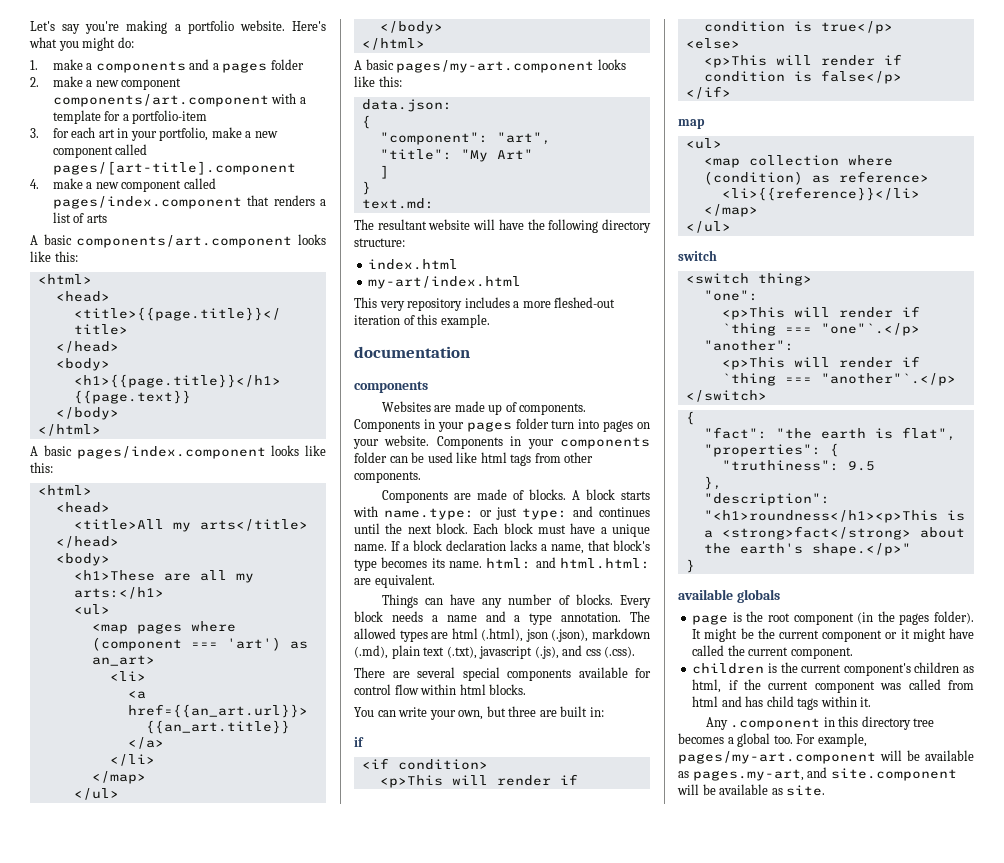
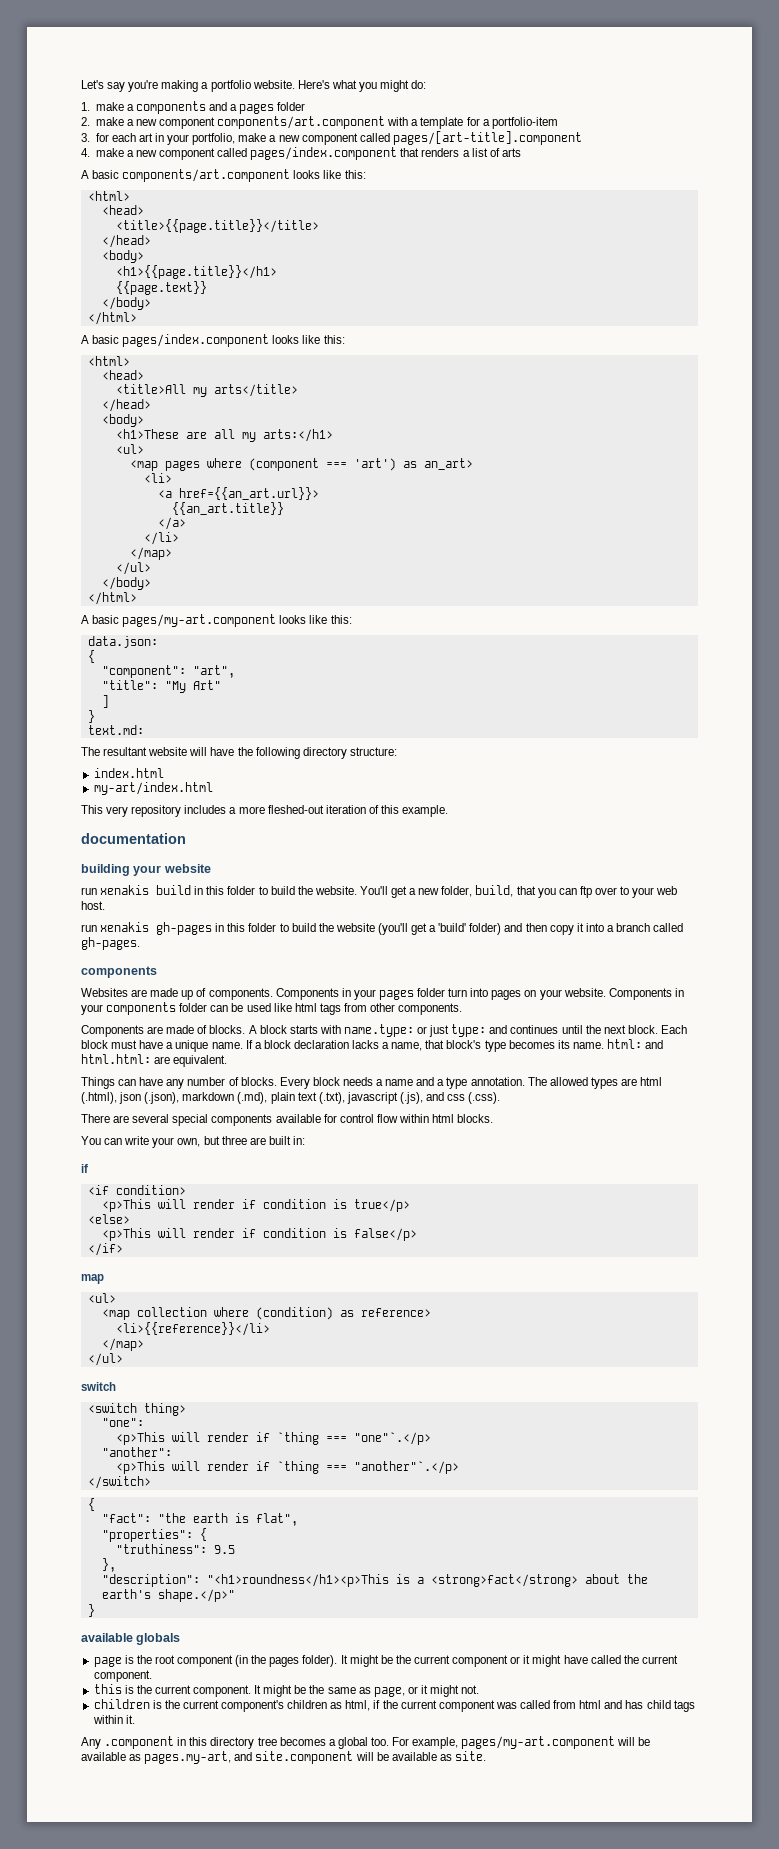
(470, 352) none -> [81,864,211,876] [81,885,678,898] [81,901,105,910] [81,922,684,935] [81,937,140,950] // building your website // run xenakis build in this folder to build the website. You'll get a new folder, build, that you can ftp over to your web host. // run xenakis gh-pages in this folder to build the website (you'll get a 'build' folder) and then copy it into a branch called gh-pages.
(853, 653) none -> [93,1684,480,1697] // this is the current component. It might be the same as page, or it might not.

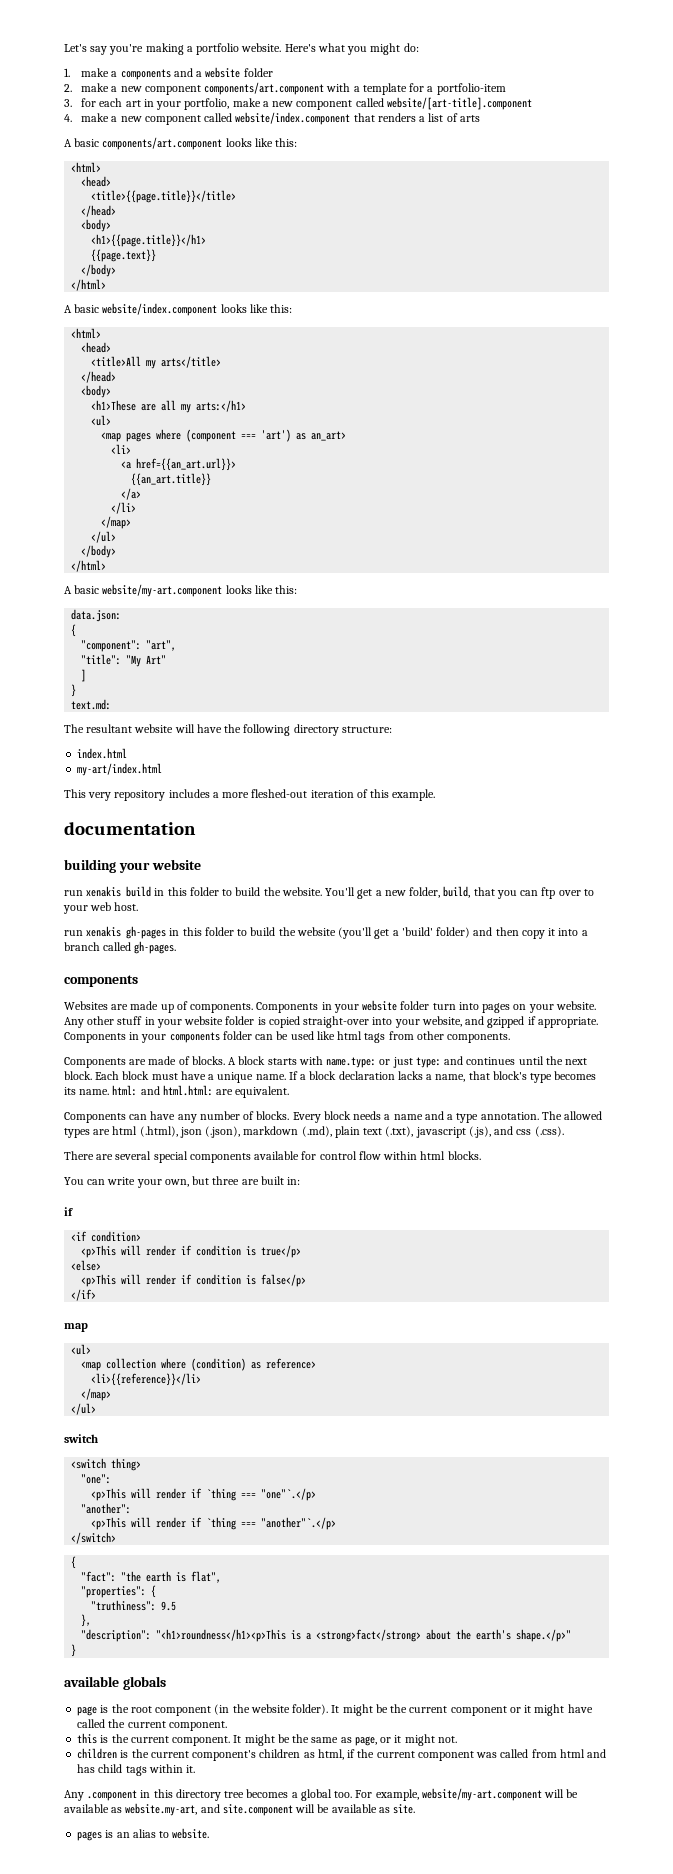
[239,104,275,114] pages -> [205,67,241,78] website
[392,131,582,145] pages/[art-title].component -> [386,97,532,110] website/[art-title].component
[250,147,398,160] pages/index.component -> [235,112,351,125] website/index.component
[122,334,270,347] pages/index.component -> [102,303,218,316] website/index.component
[122,614,277,627] pages/my-art.component -> [102,584,223,597] website/my-art.component
[378,990,414,1000] pages -> [362,1000,398,1011] website
(606, 992) none -> [64,1016,598,1028] Any other stuff in your website folder is copied straight-over into your website, and gzipped if appropriate.
[81,1077,115,1089] Things -> [64,1112,126,1123] Components
[269,1657,300,1667] pages -> [250,1704,290,1713] website
[461,1736,651,1749] [81,1751,232,1764] pages/my-art.component will be available as pages.my-art, -> [421,1788,579,1801] [64,1803,198,1816] website/my-art.component will be available as website.my-art,
(486, 1756) none -> [77,1828,210,1841] // pages is an alias to website.

